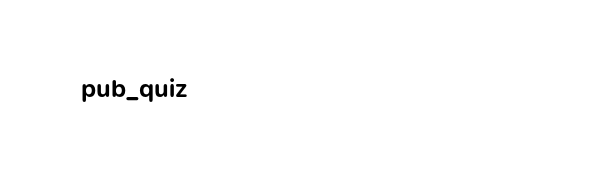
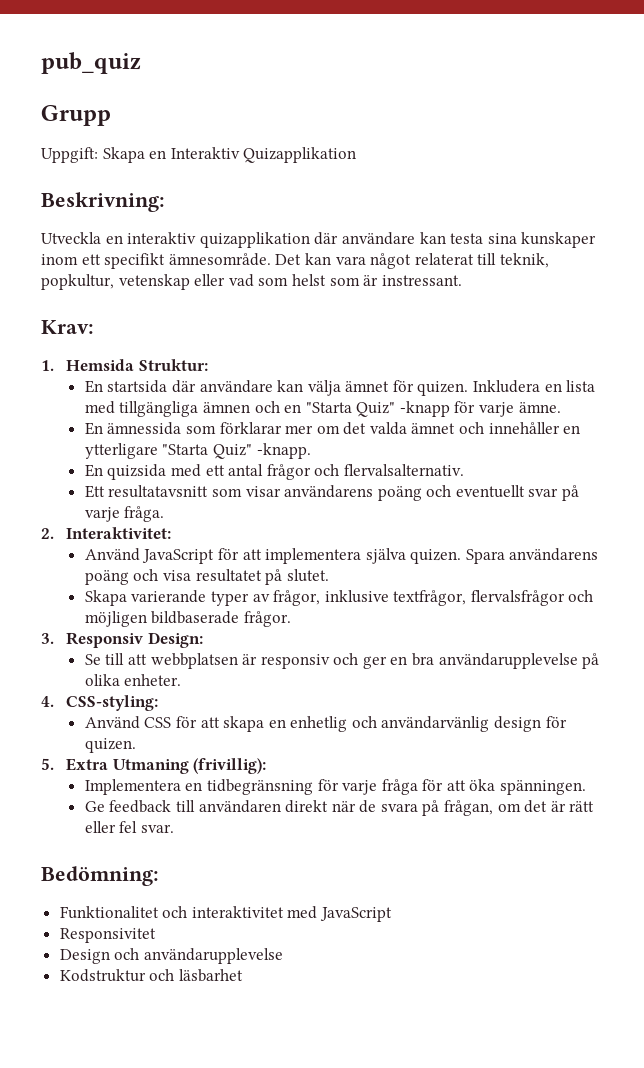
(187, 90) none -> [41,105,111,126] [41,147,357,163] [41,192,165,212] [41,232,597,248] [41,253,549,269] [41,274,462,290] [41,320,94,334] [41,359,208,371] [84,380,596,396] [84,401,561,417] [84,422,581,435] [84,443,311,459] [84,464,464,480] [84,485,580,501] [84,506,165,522] [41,527,172,539] [84,548,599,564] [84,569,329,585] [84,590,594,606] [84,611,291,627] [41,632,203,648] [84,653,600,669] [84,674,182,686] [41,695,159,711] [84,716,567,732] [84,738,136,753] [41,758,267,774] [84,779,587,795] [84,800,595,816] [84,821,174,833] [41,866,159,886] [59,906,393,922] [59,928,156,943] [59,948,283,964] [59,969,243,982] // Grupp // Uppgift: Skapa en Interaktiv Quizapplikation // Beskrivning: // Utveckla en interaktiv quizapplikation där användare kan testa sina kunskaper inom ett specifikt ämnesområde. Det kan vara något relaterat till teknik, popkultur, vetenskap eller vad som helst som är instressant. // Krav: // 1. Hemsida Struktur: // En startsida där användare kan välja ämnet för quizen. Inkludera en lista med tillgängliga ämnen och en "Starta Quiz" -knapp för varje ämne. // En ämnessida som förklarar mer om det valda ämnet och innehåller en ytterligare "Starta Quiz" -knapp. // En quizsida med ett antal frågor och flervalsalternativ. // Ett resultatavsnitt som visar användarens poäng och eventuellt svar på varje fråga. // 2. Interaktivitet: // Använd JavaScript för att implementera själva quizen. Spara användarens poäng och visa resultatet på slutet. // Skapa varierande typer av frågor, inklusive textfrågor, flervalsfrågor och möjligen bildbaserade frågor. // 3. Responsiv Design: // Se till att webbplatsen är responsiv och ger en bra användarupplevelse på olika enheter. // 4. CSS-styling: // Använd CSS för att skapa en enhetlig och användarvänlig design för quizen. // 5. Extra Utmaning (frivillig): // Implementera en tidbegränsning för varje fråga för att öka spänningen. // Ge feedback till användaren direkt när de svara på frågan, om det är rätt eller fel svar. // Bedömning: // Funktionalitet och interaktivitet med JavaScript // Responsivitet // Design och användarupplevelse // Kodstruktur och läsbarhet

